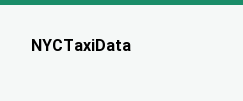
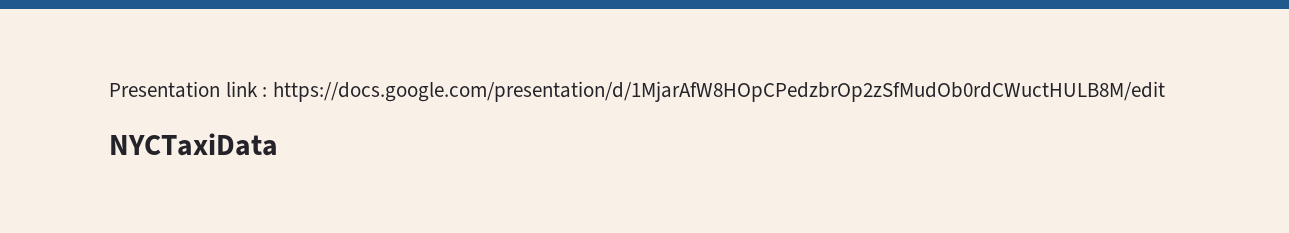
(31, 45) none -> [109,81,1166,102] Presentation link : https://docs.google.com/presentation/d/1MjarAfW8HOpCPedzbrOp2zSfMudOb0rdCWuctHULB8M/edit //

